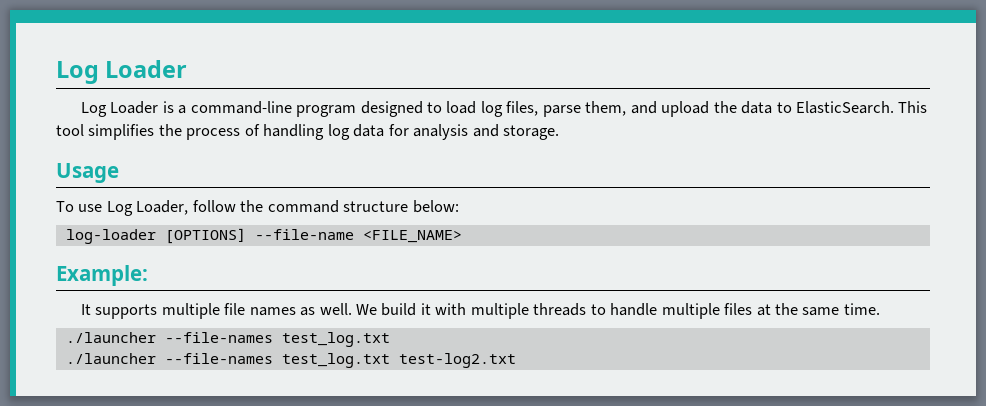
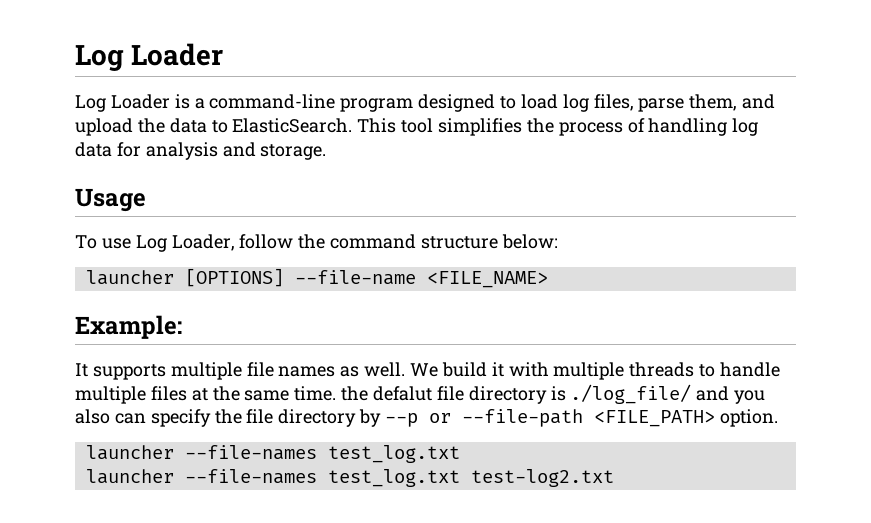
[65,229,156,244] log-loader -> [85,270,174,285] launcher
[65,332,156,343] // ./launcher -> [341,384,766,404] [75,409,778,427] [85,445,174,460] the defalut file directory is ./log_file/ and you also can specify the file directory by --p or --file-path <FILE_PATH> option. // launcher
[65,353,156,364] ./launcher -> [85,469,174,484] launcher

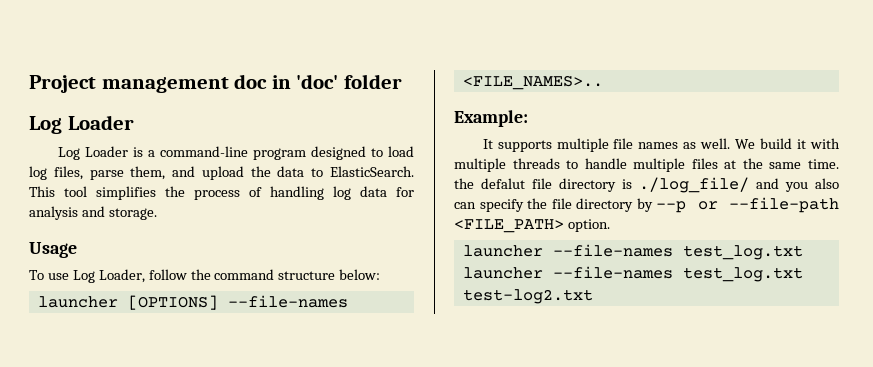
(75, 58) none -> [29,74,402,93] Project management doc in 'doc' folder //
[294,270,548,288] --file-name <FILE_NAME> -> [227,295,348,308] [462,75,603,90] --file-names <FILE_NAMES>..

